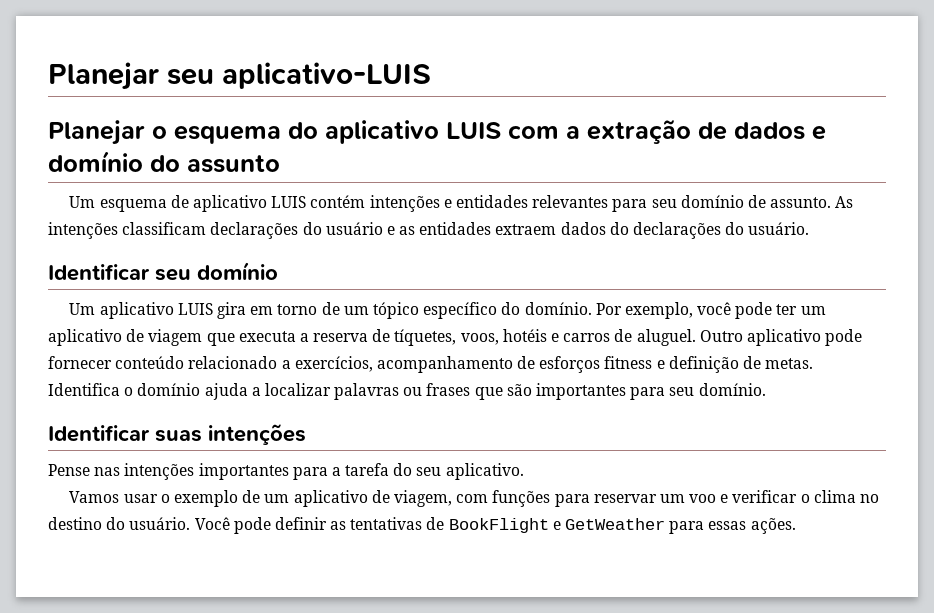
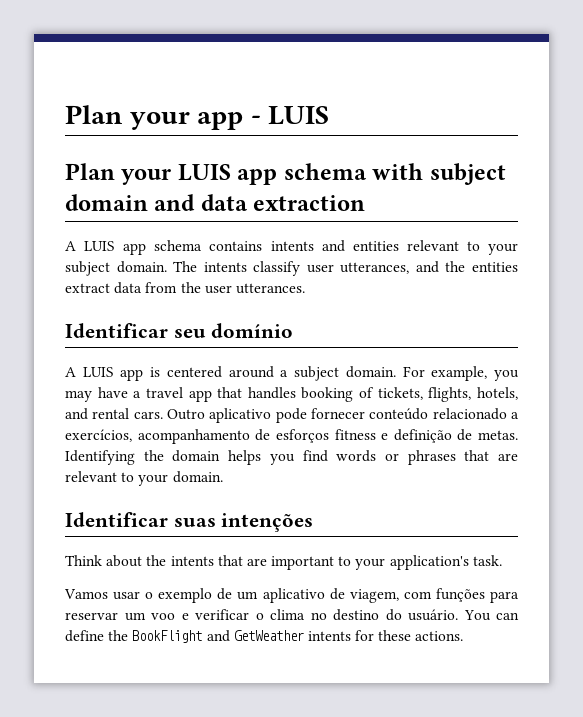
[48,62,431,90] [48,120,826,145] [48,151,280,173] [69,195,854,212] [48,222,810,239] [48,262,278,281] [69,302,826,319] [48,329,696,346] Planejar seu aplicativo-LUIS // Planejar o esquema do aplicativo LUIS com a extração de dados e domínio do assunto // Um esquema de aplicativo LUIS contém intenções e entidades relevantes para seu domínio de assunto. As intenções classificam declarações do usuário e as entidades extraem dados do declarações do usuário. // Identificar seu domínio // Um aplicativo LUIS gira em torno de um tópico específico do domínio. Por exemplo, você pode ter um aplicativo de viagem que executa a reserva de tíquetes, voos, hotéis e carros de aluguel. -> [65,105,330,130] [65,163,506,185] [65,194,366,211] [65,240,518,255] [65,261,518,276] [65,282,305,294] [65,323,294,338] [65,366,519,381] [65,387,518,402] [65,408,163,420] Plan your app - LUIS // Plan your LUIS app schema with subject domain and data extraction // A LUIS app schema contains intents and entities relevant to your subject domain. The intents classify user utterances, and the entities extract data from the user utterances. // Identificar seu domínio // A LUIS app is centered around a subject domain. For example, you may have a travel app that handles booking of tickets, flights, hotels, and rental cars.
[48,383,766,400] [48,424,306,445] [48,463,524,480] Identifica o domínio ajuda a localizar palavras ou frases que são importantes para seu domínio. // Identificar suas intenções // Pense nas intenções importantes para a tarefa do seu aplicativo. -> [65,450,518,465] [65,471,223,486] [65,512,314,532] [65,555,502,570] Identifying the domain helps you find words or phrases that are relevant to your domain. // Identificar suas intenções // Think about the intents that are important to your application's task.
[194,517,796,534] Você pode definir as tentativas de BookFlight e GetWeather para essas ações. -> [463,610,519,621] [65,630,464,643] You can define the BookFlight and GetWeather intents for these actions.

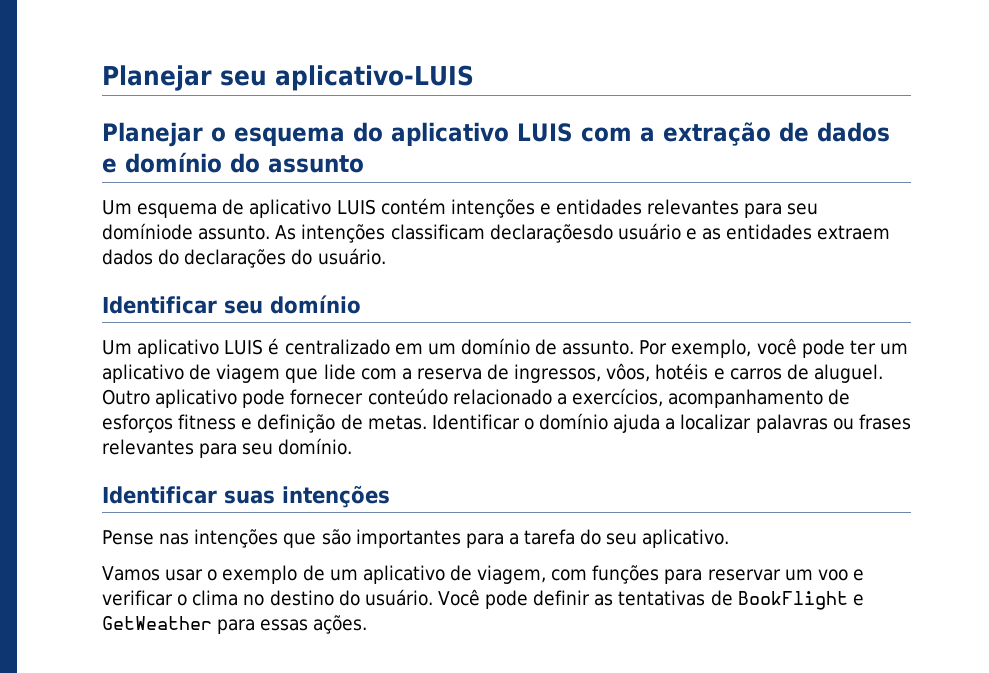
[65,105,330,130] [65,163,506,185] [65,194,366,211] [65,240,518,255] [65,261,518,276] [65,282,305,294] [65,323,294,338] [65,366,519,381] [65,387,518,402] [65,408,163,420] Plan your app - LUIS // Plan your LUIS app schema with subject domain and data extraction // A LUIS app schema contains intents and entities relevant to your subject domain. The intents classify user utterances, and the entities extract data from the user utterances. // Identificar seu domínio // A LUIS app is centered around a subject domain. For example, you may have a travel app that handles booking of tickets, flights, hotels, and rental cars. -> [102,65,474,91] [102,122,890,147] [102,152,364,173] [102,198,819,218] [102,223,891,243] [102,248,386,268] [102,295,361,314] [102,338,908,358] [102,363,883,383] Planejar seu aplicativo-LUIS // Planejar o esquema do aplicativo LUIS com a extração de dados e domínio do assunto // Um esquema de aplicativo LUIS contém intenções e entidades relevantes para seu domíniode assunto. As intenções classificam declaraçõesdo usuário e as entidades extraem dados do declarações do usuário. // Identificar seu domínio // Um aplicativo LUIS é centralizado em um domínio de assunto. Por exemplo, você pode ter um aplicativo de viagem que lide com a reserva de ingressos, vôos, hotéis e carros de aluguel.
[65,450,518,465] [65,471,223,486] [65,512,314,532] [65,555,502,570] Identifying the domain helps you find words or phrases that are relevant to your domain. // Identificar suas intenções // Think about the intents that are important to your application's task. -> [431,413,911,433] [102,438,353,458] [102,485,390,508] [102,529,730,548] Identificar o domínio ajuda a localizar palavras ou frases relevantes para seu domínio. // Identificar suas intenções // Pense nas intenções que são importantes para a tarefa do seu aplicativo.
[463,610,519,621] [65,630,464,643] You can define the BookFlight and GetWeather intents for these actions. -> [437,589,864,610] [102,615,368,634] Você pode definir as tentativas de BookFlight e GetWeather para essas ações.

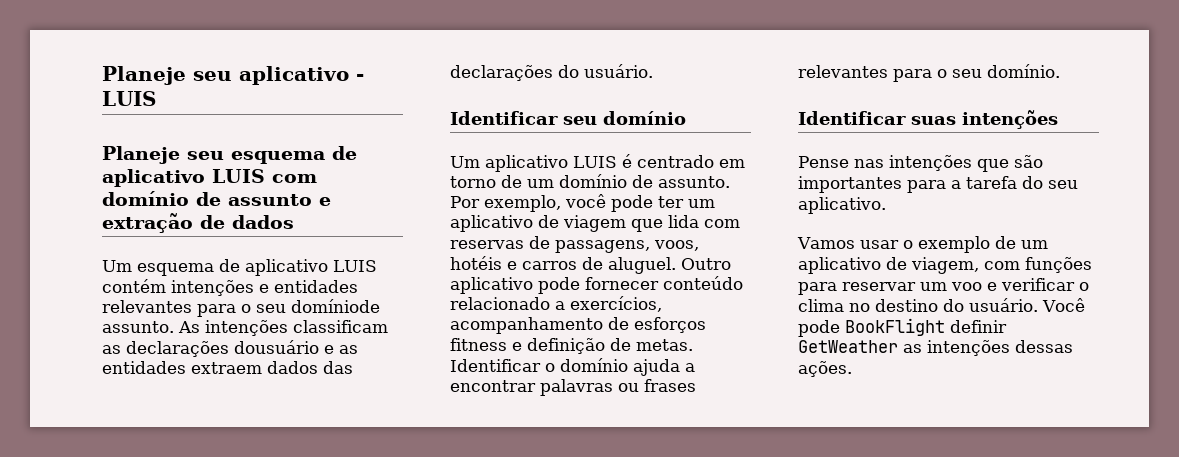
[102,65,474,91] [102,122,655,147] Planejar seu aplicativo-LUIS // Planejar o esquema do aplicativo LUIS com a -> [102,66,364,85] [102,91,156,106] [102,146,357,164] [102,169,317,187] [102,191,331,206] Planeje seu aplicativo - LUIS // Planeje seu esquema de aplicativo LUIS com domínio de assunto e
[102,152,364,173] e domínio do assunto -> (294, 222) none
(783, 210) none -> [241,304,251,313] o
[489,223,681,243] declaraçõesdo usuário -> [102,340,319,357] as declarações dousuário
[158,249,180,265] do -> [323,361,353,374] das
[284,339,423,355] centralizado em -> [636,155,745,168] [450,175,522,188] centrado em torno de
[323,363,651,383] lide com a reserva de ingressos, vôos, -> [668,215,740,228] [450,236,699,253] lida com reservas de passagens, voos,
[680,414,752,430] localizar -> [450,380,536,392] encontrar
(238, 450) none -> [937,69,947,78] o
[533,590,864,610] [102,616,309,634] definir as tentativas de BookFlight e GetWeather para essas -> [845,318,1007,336] [798,340,1073,356] BookFlight definir GetWeather as intenções dessas

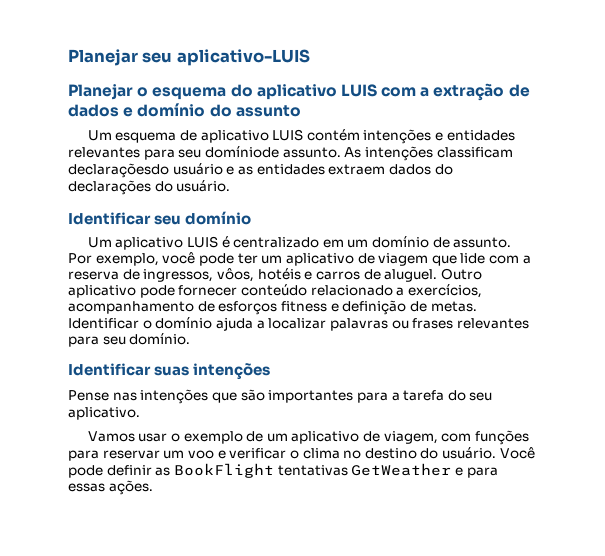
[102,66,364,85] [102,91,156,106] [102,146,357,164] [102,169,317,187] [102,191,331,206] Planeje seu aplicativo - LUIS // Planeje seu esquema de aplicativo LUIS com domínio de assunto e -> [68,49,310,66] [68,84,430,100] Planejar seu aplicativo-LUIS // Planejar o esquema do aplicativo LUIS com a
(294, 222) none -> [123,103,301,117] e domínio do assunto
[241,304,251,313] o -> (175, 154) none
[102,340,319,357] as declarações dousuário -> [68,163,223,178] declaraçõesdo usuário
[323,361,353,374] das -> [434,164,453,175] do
[636,155,745,168] [450,175,522,188] centrado em torno de -> [233,237,344,248] centralizado em
[668,215,740,228] [450,236,699,253] lida com reservas de passagens, voos, -> [460,253,531,264] [68,268,254,282] lide com a reserva de ingressos, vôos,
[450,380,536,392] encontrar -> [268,318,327,329] localizar
[937,69,947,78] o -> (99, 341) none
[845,318,1007,336] [798,340,1073,356] BookFlight definir GetWeather as intenções dessas -> [106,463,498,478] [68,483,105,492] definir as BookFlight tentativas GetWeather e para essas

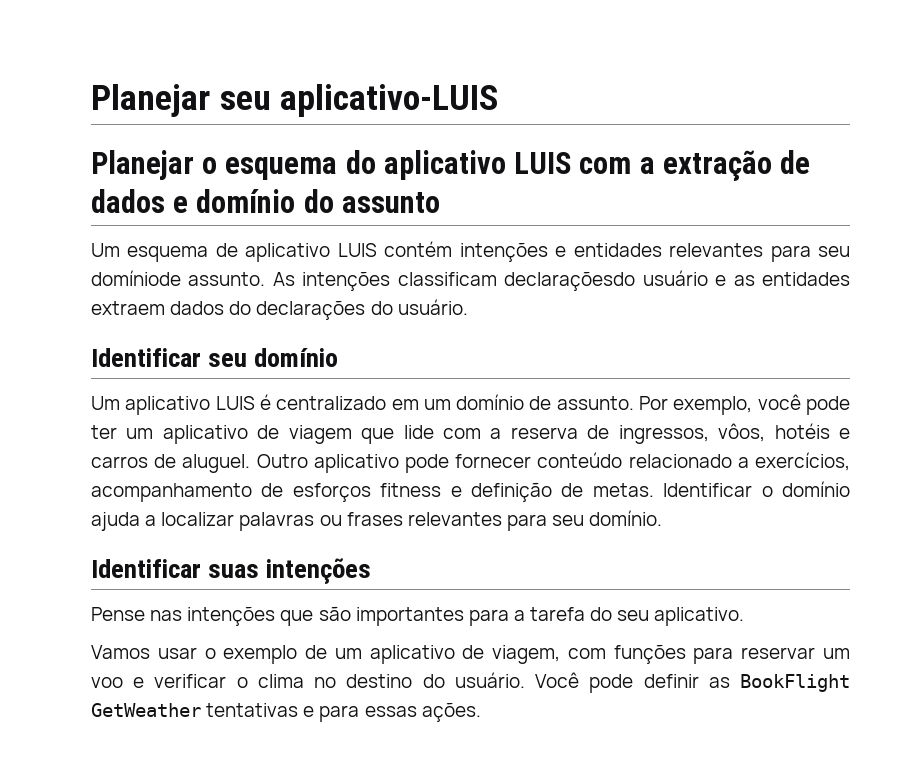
[277,463,452,476] tentativas GetWeather -> [91,703,299,717] GetWeather tentativas

